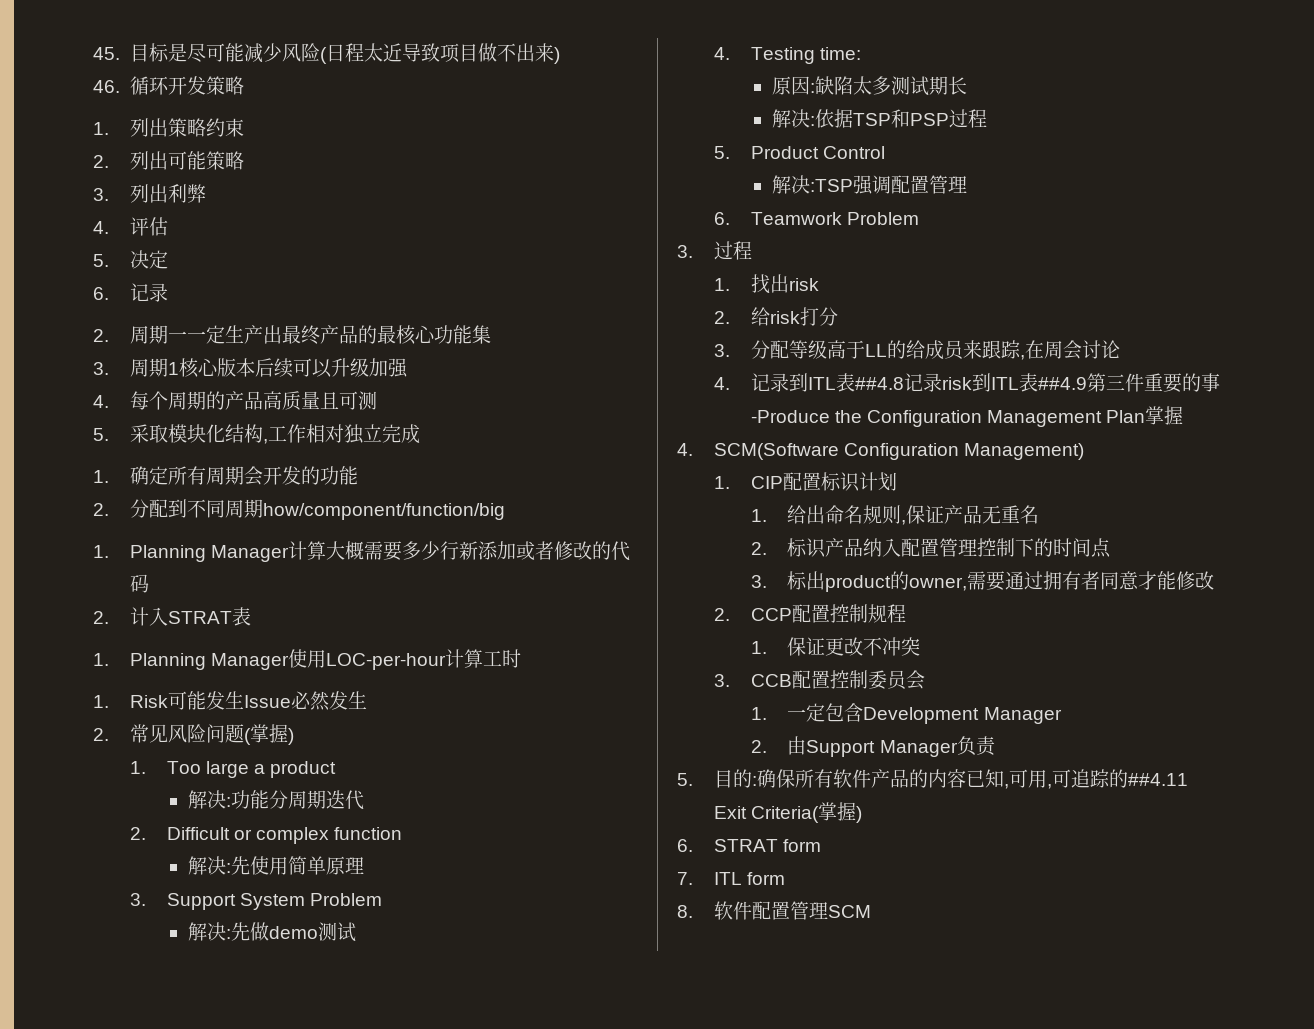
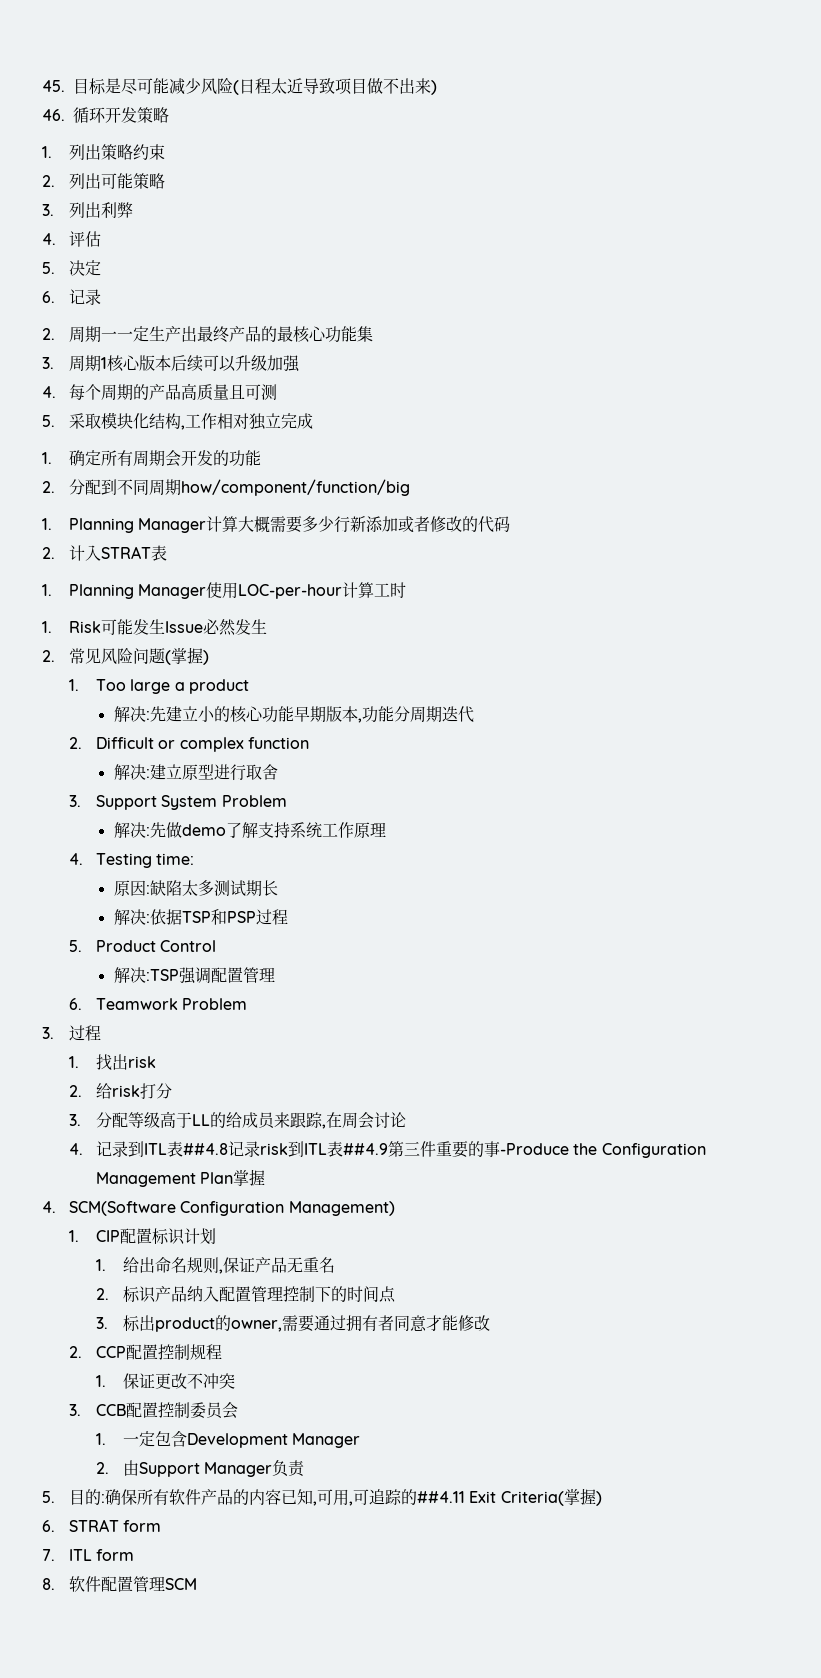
(231, 802) none -> [149,706,362,723] 先建立小的核心功能早期版本,
[230,856,364,875] 先使用简单原理 -> [149,764,278,781] 建立原型进行取舍
[317,922,356,942] 测试 -> [225,822,386,838] 了解支持系统工作原理

